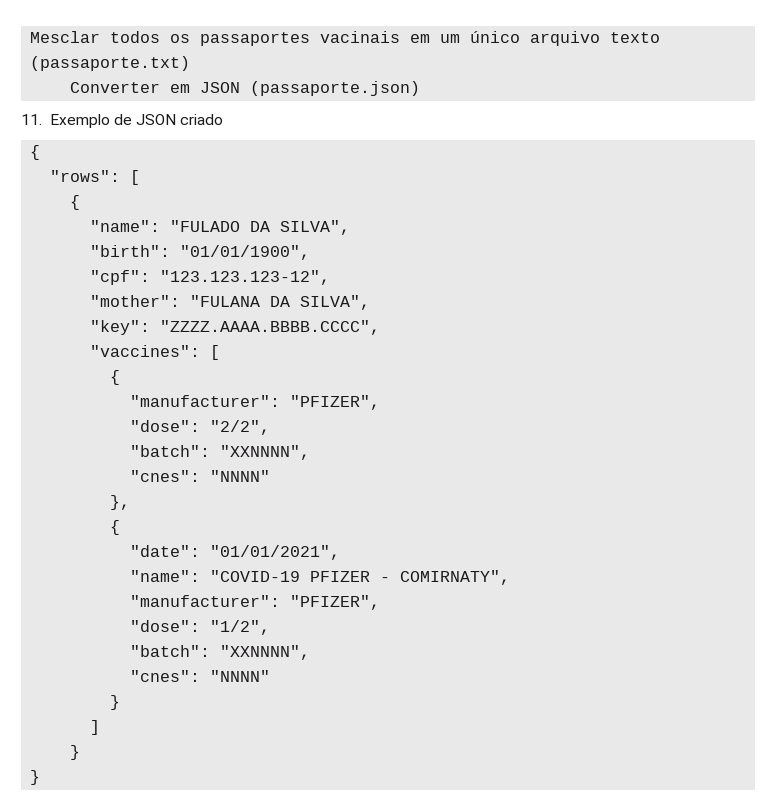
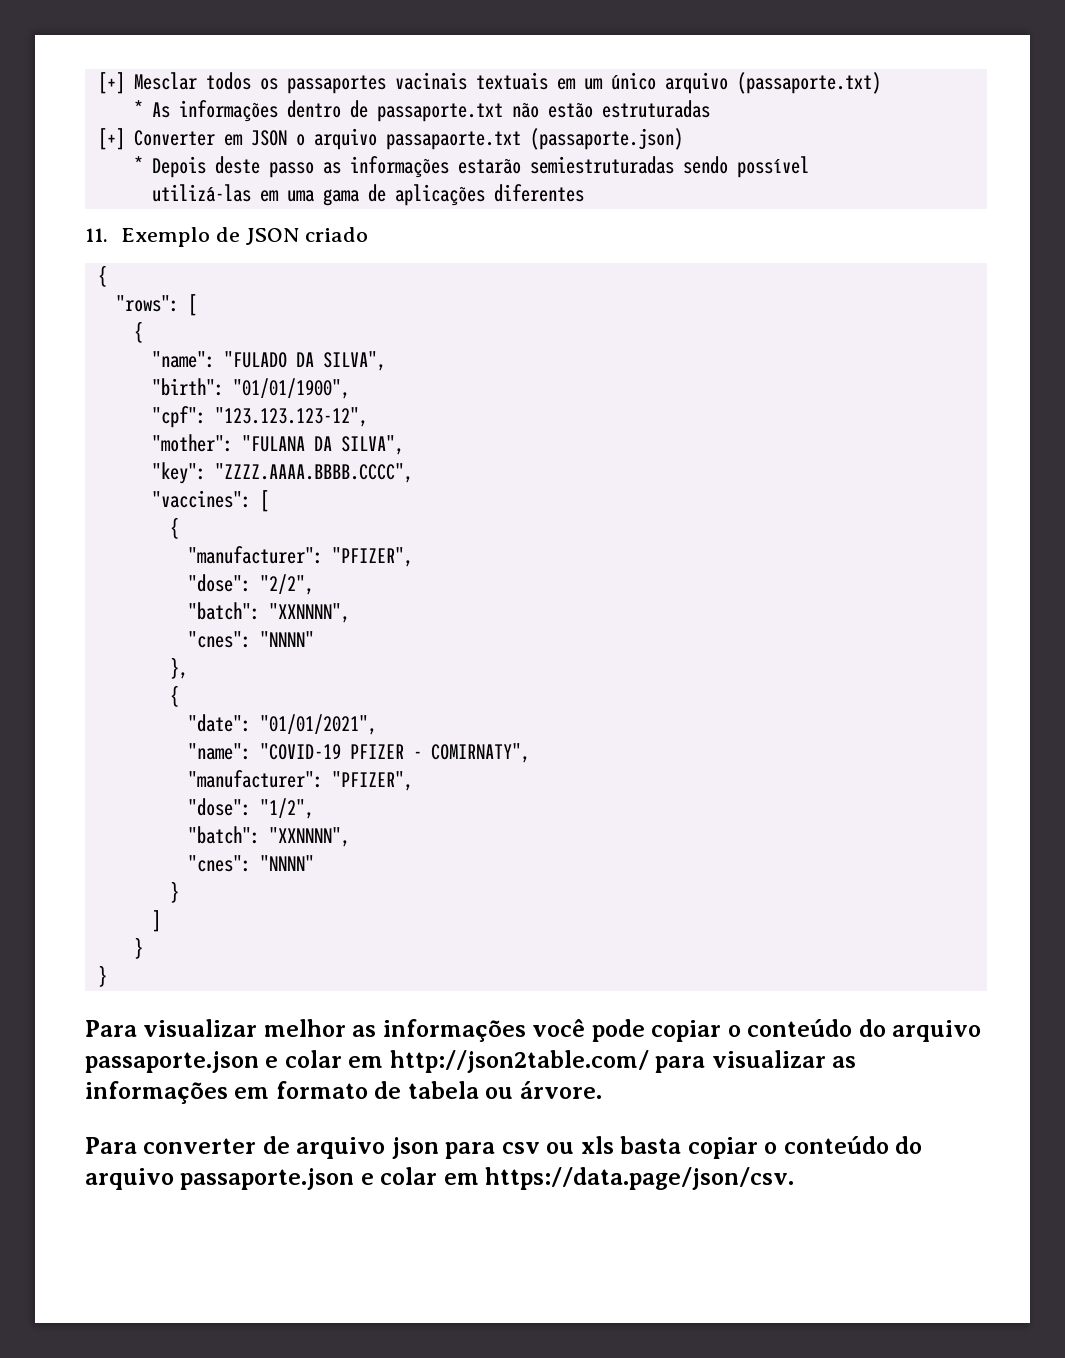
(30, 37) none -> [97,72,125,94] [+]
(401, 37) none -> [475,72,548,90] textuais
[610,32,661,43] texto -> (728, 83) none
[70,81,421,96] Converter em JSON (passaporte.json) -> [133,100,710,122] [97,128,683,150] [133,156,809,178] [151,184,584,206] * As informações dentro de passaporte.txt não estão estruturadas // [+] Converter em JSON o arquivo passapaorte.txt (passaporte.json) // * Depois deste passo as informações estarão semiestruturadas sendo possível // utilizá-las em uma gama de aplicações diferentes
(41, 777) none -> [85,1019,982,1042] [85,1050,857,1073] [85,1081,602,1104] [85,1136,923,1159] [85,1167,795,1190] // Para visualizar melhor as informações você pode copiar o conteúdo do arquivo passaporte.json e colar em http://json2table.com/ para visualizar as informações em formato de tabela ou árvore. // Para converter de arquivo json para csv ou xls basta copiar o conteúdo do arquivo passaporte.json e colar em https://data.page/json/csv.

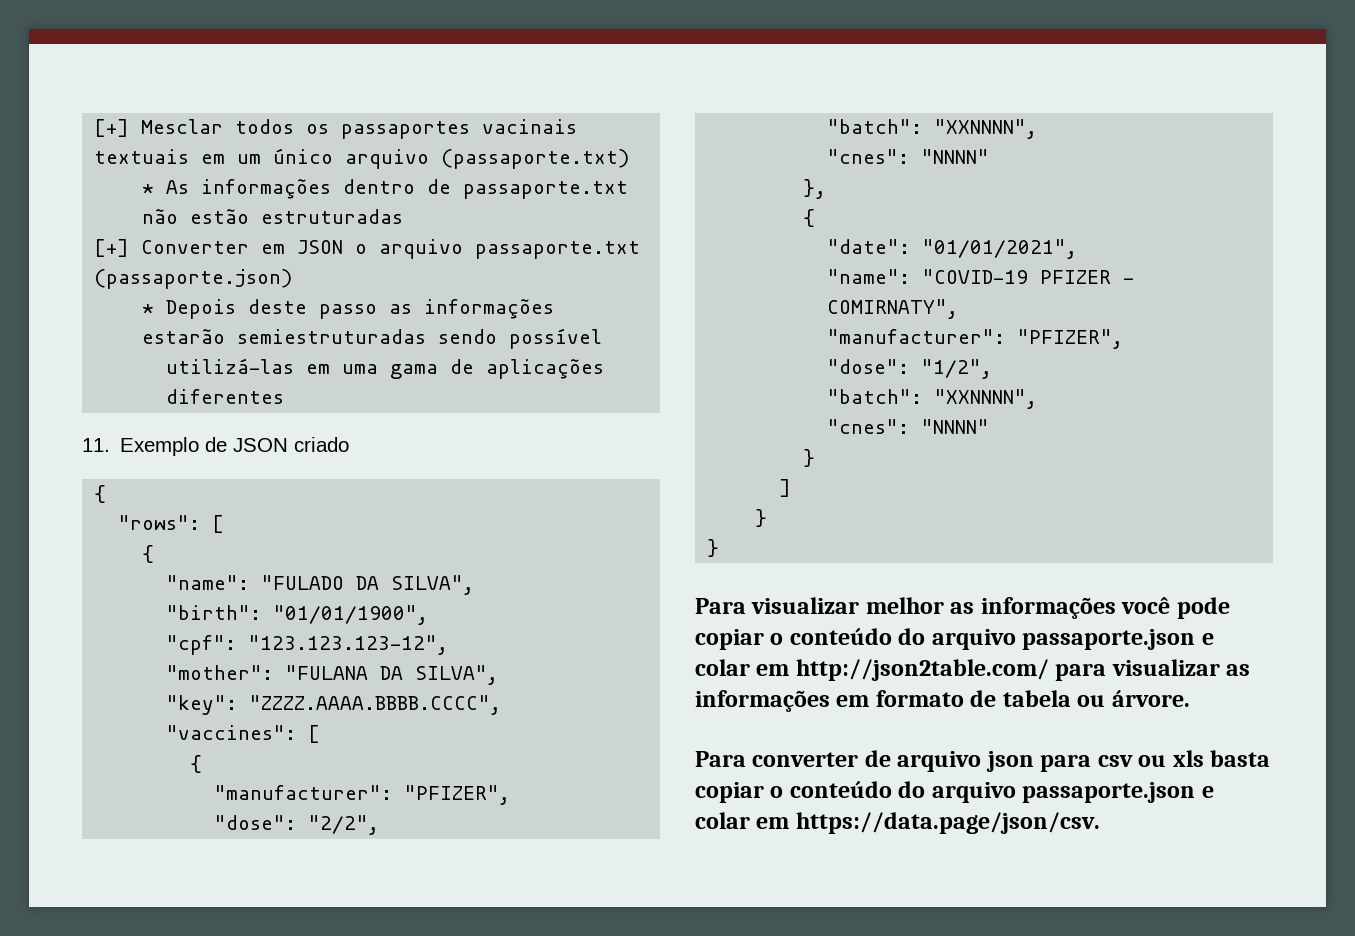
[385,131,521,150] passapaorte.txt -> [475,241,641,259] passaporte.txt

